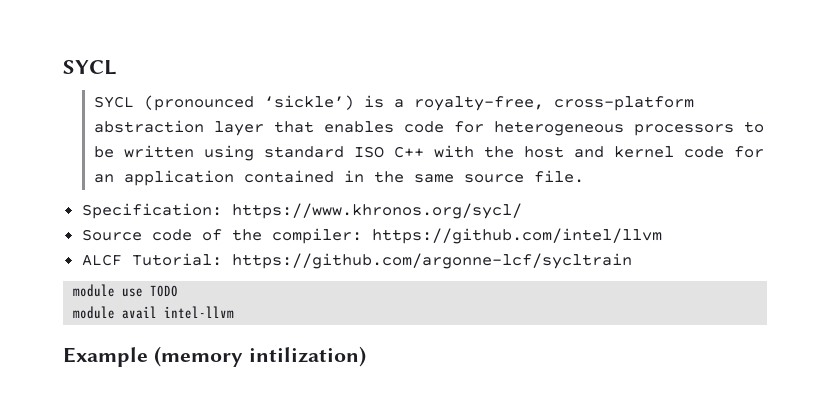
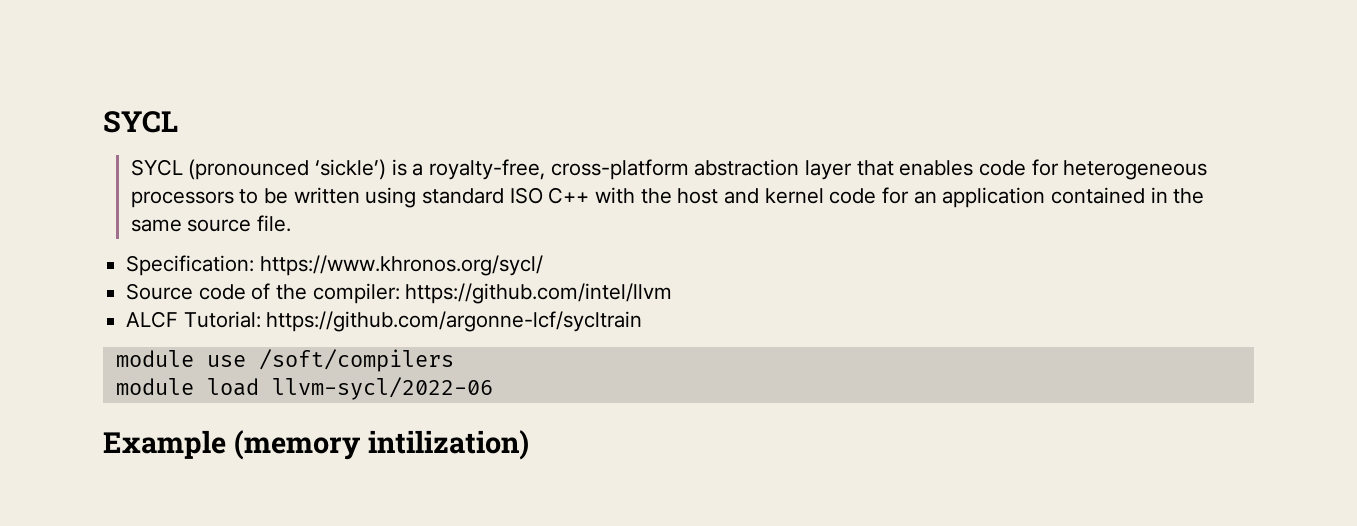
[150,285,179,297] [73,306,235,319] TODO // module avail intel-llvm -> [258,349,454,372] [115,377,493,400] /soft/compilers // module load llvm-sycl/2022-06

